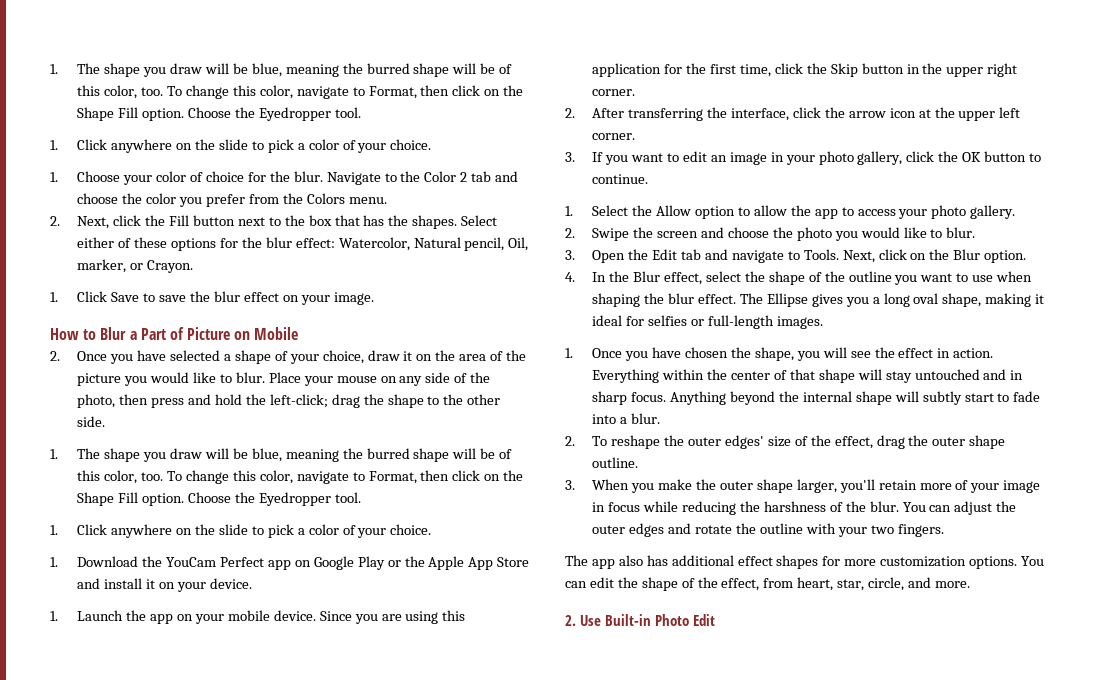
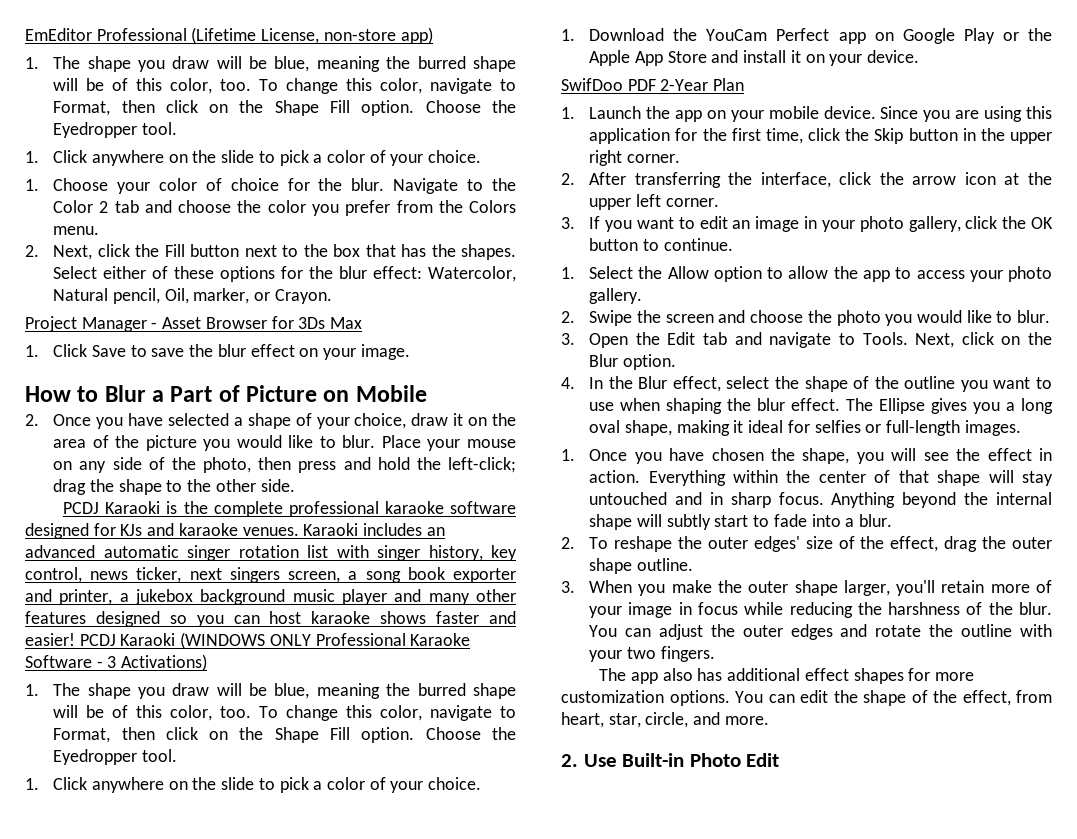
(50, 69) none -> [25,27,433,44] EmEditor Professional (Lifetime License, non-store app) //
(194, 266) none -> [25,316,363,332] // Project Manager - Asset Browser for 3Ds Max
(106, 421) none -> [63,501,516,517] [25,523,445,539] [25,545,517,561] [25,567,516,583] [25,589,516,605] [25,611,517,627] [25,632,471,649] [25,654,208,671] // PCDJ Karaoki is the complete professional karaoke software designed for KJs and karaoke venues. Karaoki includes an advanced automatic singer rotation list with singer history, key control, news ticker, next singers screen, a song book exporter and printer, a jukebox background music player and many other features designed so you can host karaoke shows faster and easier! PCDJ Karaoki (WINDOWS ONLY Professional Karaoke Software - 3 Activations)
(252, 583) none -> [561,78,745,91] // SwifDoo PDF 2-Year Plan

